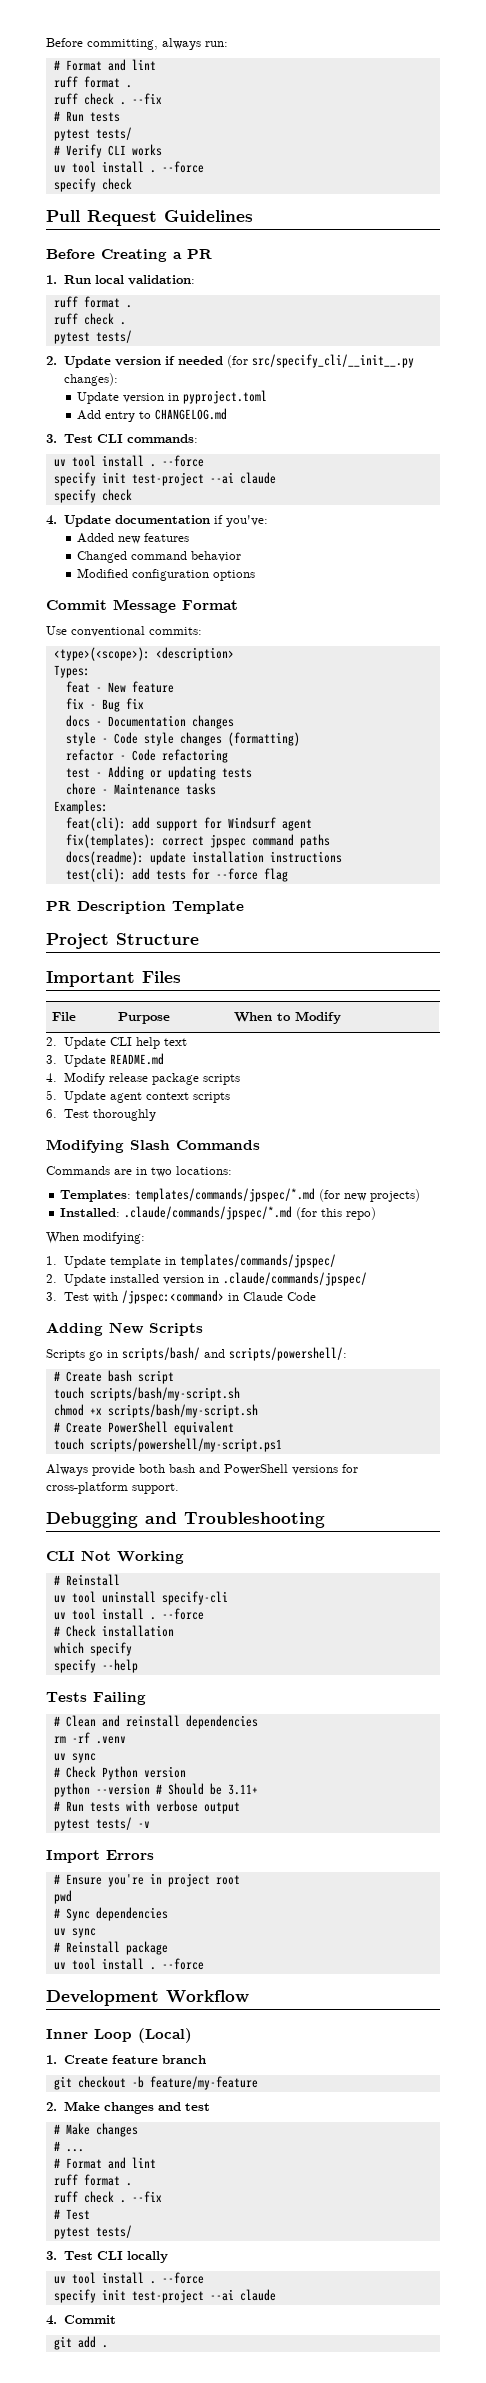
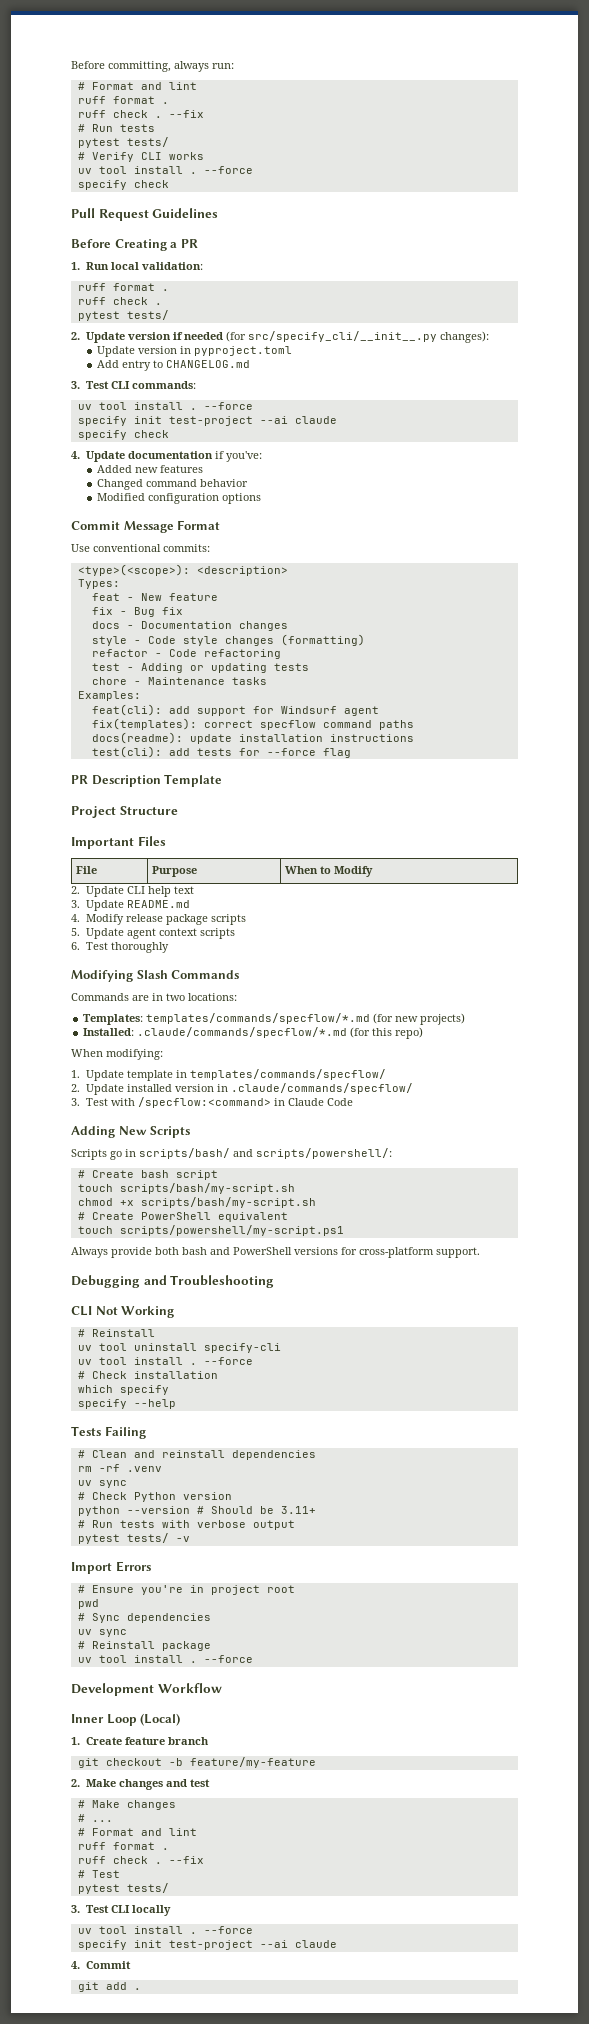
[209,834,246,848] jpspec -> [259,720,316,730] specflow
[135,1188,316,1202] templates/commands/jpspec/*.md -> [146,1013,371,1024] templates/commands/specflow/*.md
[124,1206,293,1220] .claude/commands/jpspec/*.md -> [137,1027,348,1038] .claude/commands/specflow/*.md
[179,1254,336,1268] templates/commands/jpspec/ -> [189,1069,386,1080] templates/commands/specflow/
[222,1272,367,1286] .claude/commands/jpspec/ -> [230,1083,413,1094] .claude/commands/specflow/
[121,1290,224,1304] /jpspec:<command> -> [137,1097,271,1108] /specflow:<command>

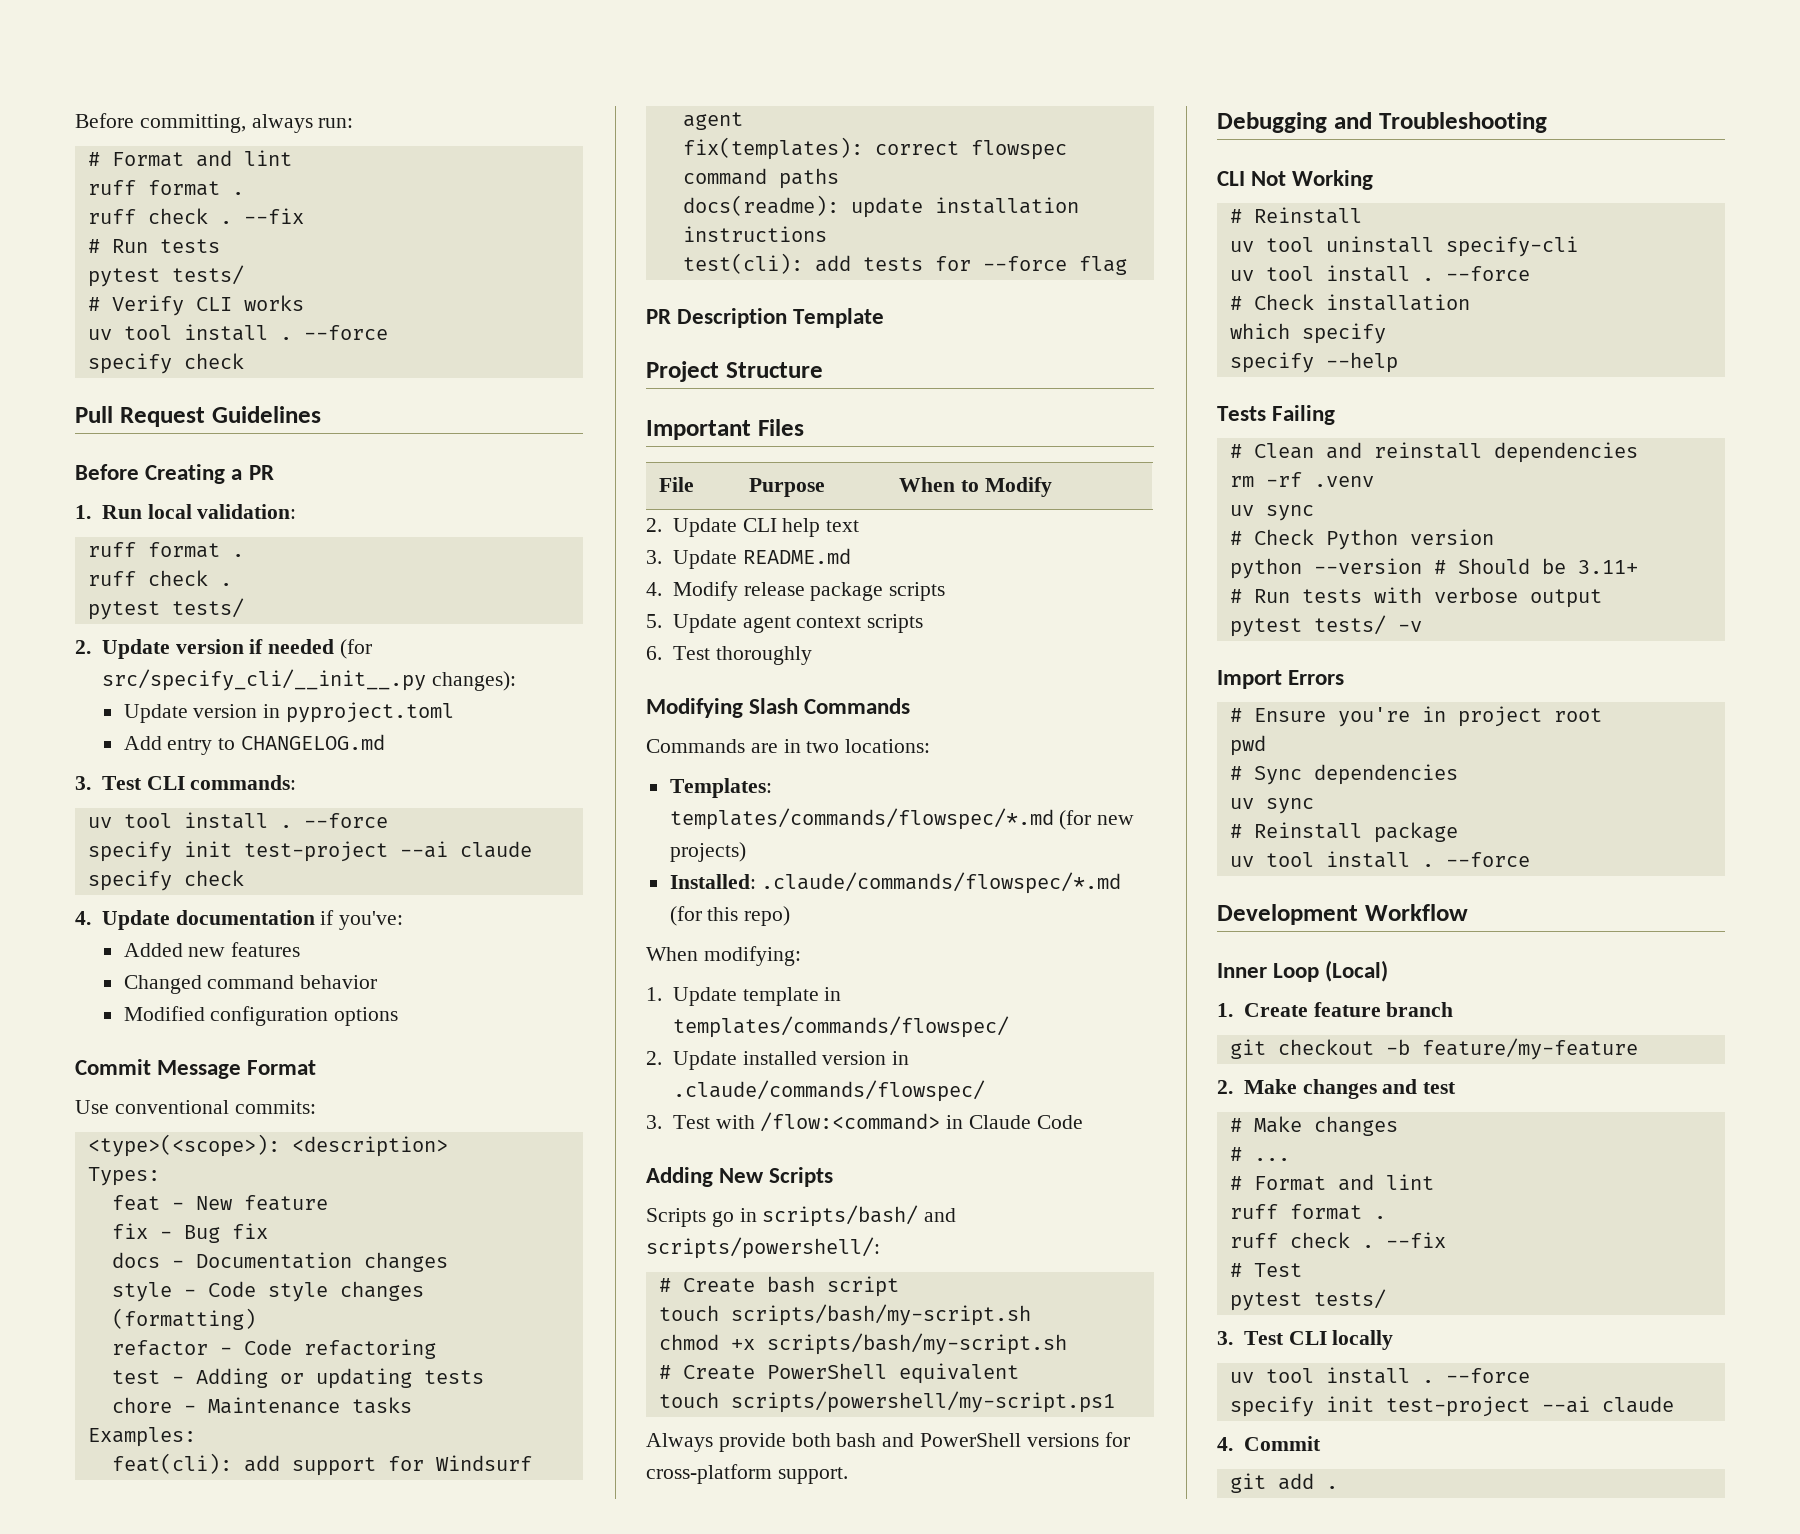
[259,720,316,730] specflow -> [970,140,1067,160] flowspec
[146,1013,371,1024] templates/commands/specflow/*.md -> [669,808,1054,830] templates/commands/flowspec/*.md
[137,1027,348,1038] .claude/commands/specflow/*.md -> [761,872,1122,894] .claude/commands/flowspec/*.md
[189,1069,386,1080] templates/commands/specflow/ -> [672,1016,1009,1038] templates/commands/flowspec/
[230,1083,413,1094] .claude/commands/specflow/ -> [672,1080,985,1102] .claude/commands/flowspec/
[137,1097,271,1108] /specflow:<command> -> [760,1112,941,1132] /flow:<command>

